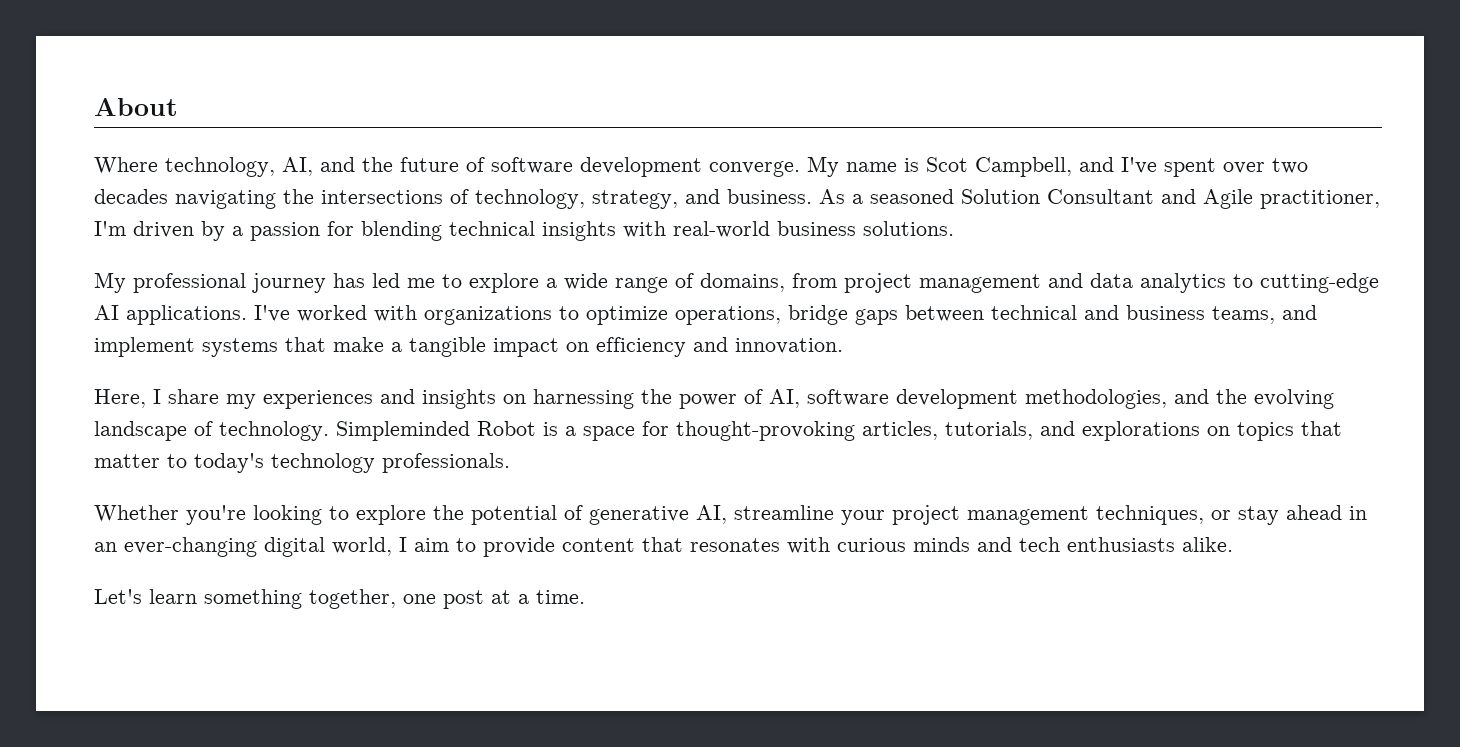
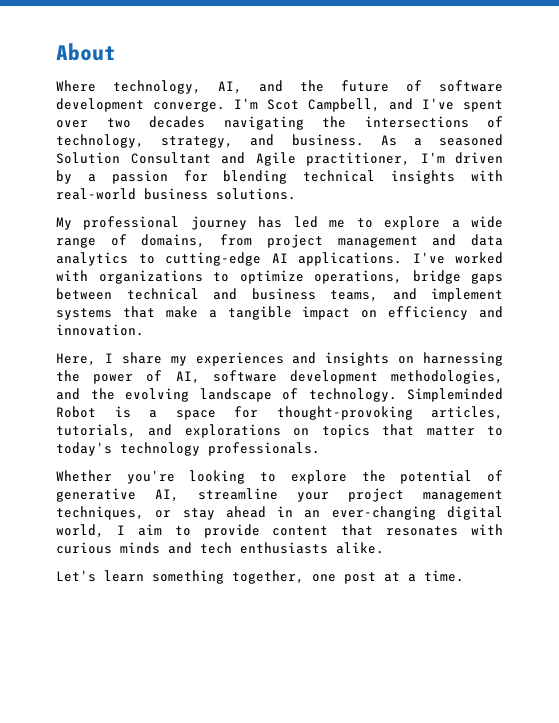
[807,156,919,177] My name is -> [234,98,258,109] I'm

